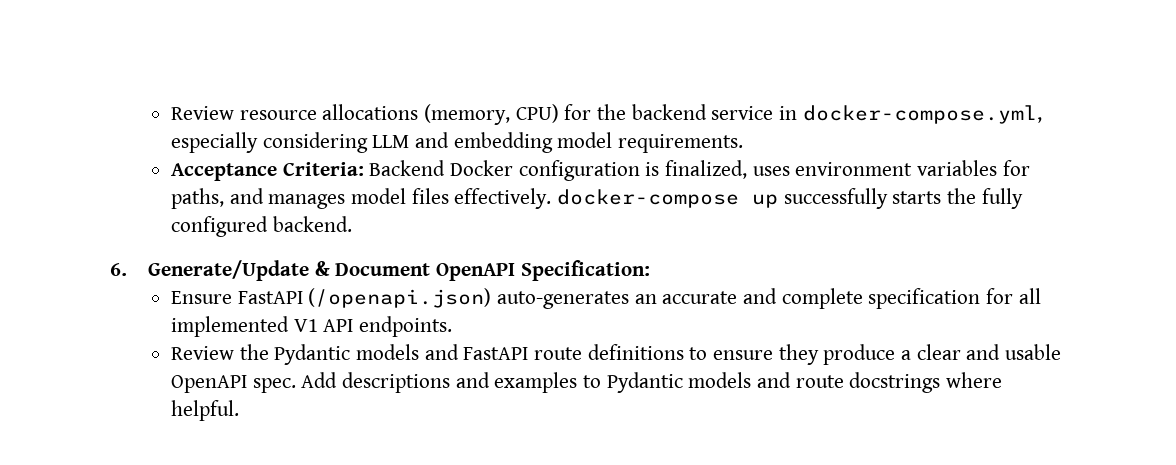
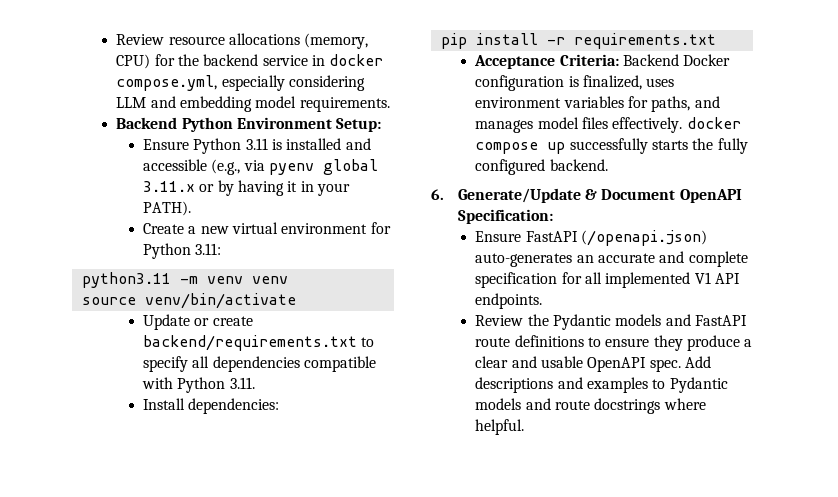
[802,105,1042,124] docker-compose.yml, -> [329,54,384,66] [116,75,218,91] docker compose.yml,
(744, 143) none -> [116,117,382,132] [142,138,371,154] [142,159,378,175] [142,180,350,196] [142,201,191,216] [142,222,391,234] [142,243,222,259] [81,272,288,288] [81,293,296,309] [142,314,253,330] [142,335,375,351] [142,356,376,372] [141,377,255,393] [142,398,280,414] [440,33,716,49] // Backend Python Environment Setup: // Ensure Python 3.11 is installed and accessible (e.g., via pyenv global 3.11.x or by having it in your PATH). // Create a new virtual environment for Python 3.11: // python3.11 -m venv venv // source venv/bin/activate // Update or create backend/requirements.txt to specify all dependencies compatible with Python 3.11. // Install dependencies: // pip install -r requirements.txt
[557,189,740,208] docker-compose -> [686,117,741,129] [475,142,539,154] docker compose

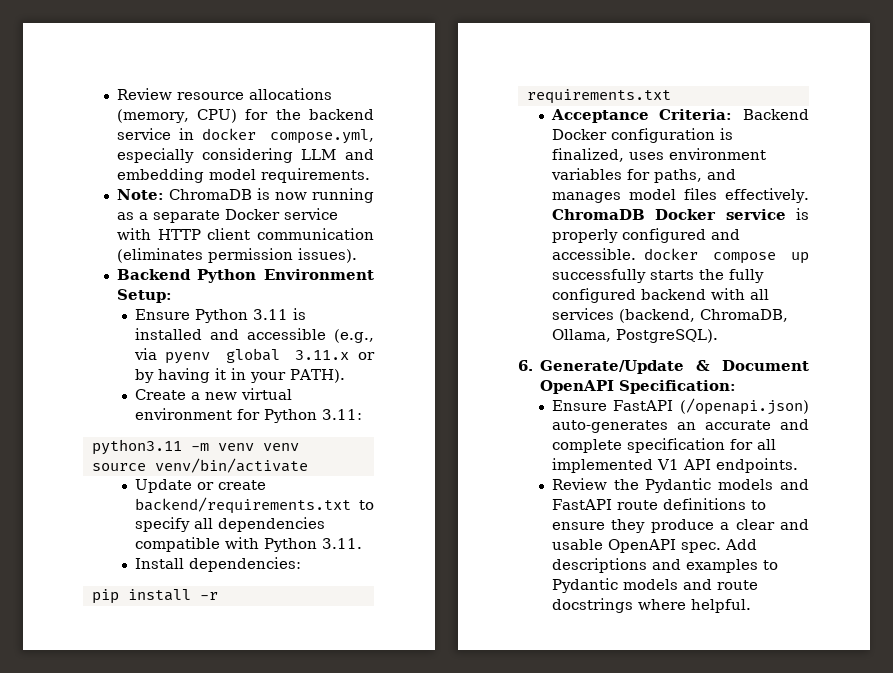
(390, 104) none -> [116,188,374,203] [116,208,338,223] [116,228,374,240] [116,248,357,263] // Note: ChromaDB is now running as a separate Docker service with HTTP client communication (eliminates permission issues).
(683, 125) none -> [551,208,809,220] [551,228,740,243] [551,248,636,260] ChromaDB Docker service is properly configured and accessible.
[549,159,608,171] backend. -> [640,288,769,300] [551,308,788,323] [551,329,718,343] backend with all services (backend, ChromaDB, Ollama, PostgreSQL).

